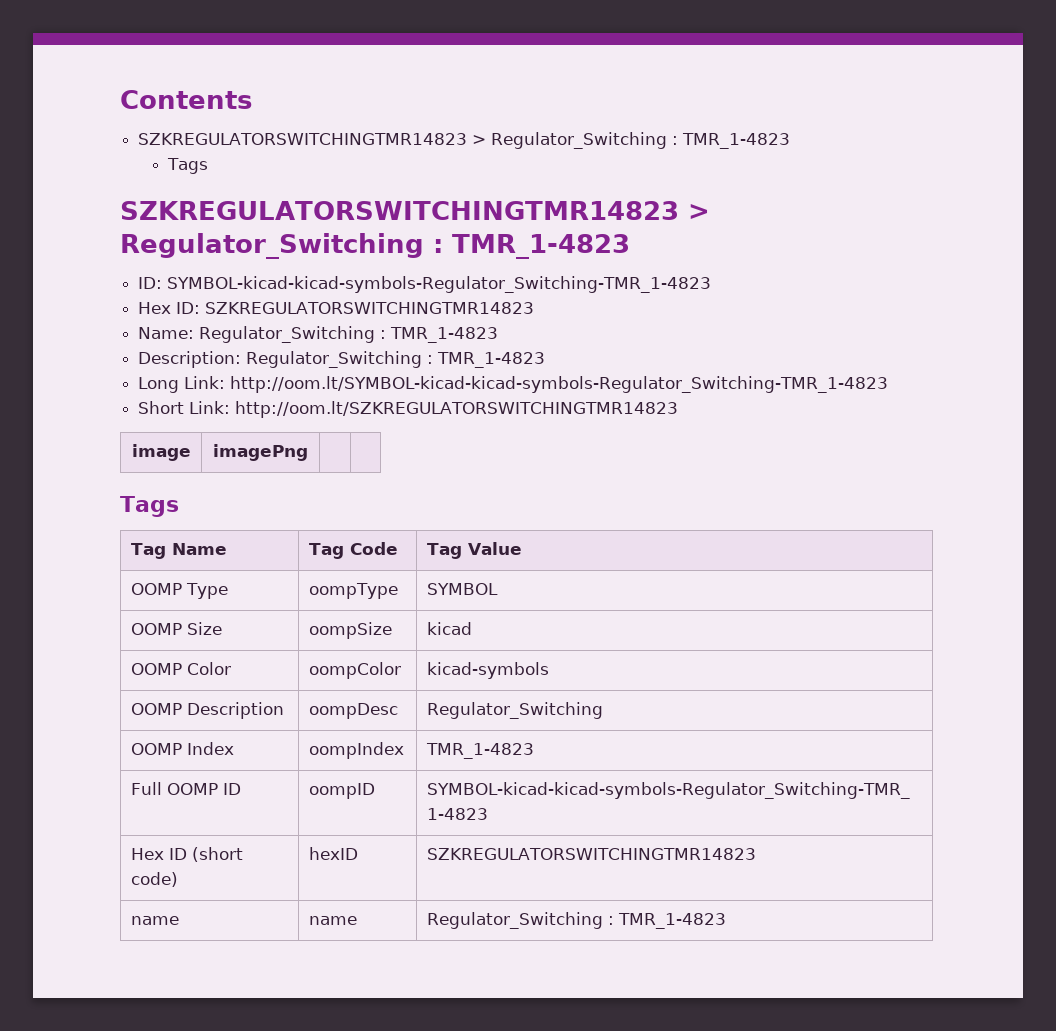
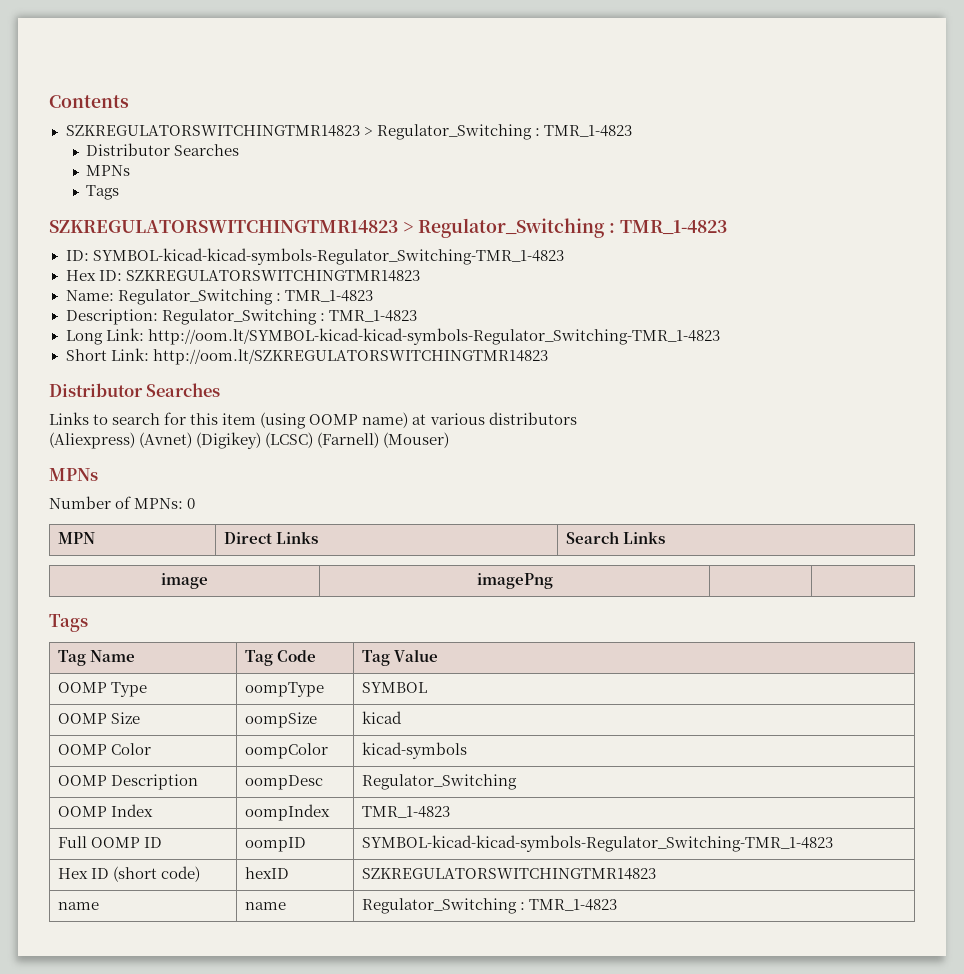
(791, 141) none -> [86,143,240,156] [86,165,131,176] // Distributor Searches // MPNs
(679, 409) none -> [49,383,221,397] [49,412,577,429] [49,432,450,449] [49,468,98,481] [49,496,196,509] [57,532,95,544] [223,531,318,544] [565,531,665,544] // Distributor Searches // Links to search for this item (using OOMP name) at various distributors // (Aliexpress) (Avnet) (Digikey) (LCSC) (Farnell) (Mouser) // MPNs // Number of MPNs: 0 // MPN | Direct Links | Search Links

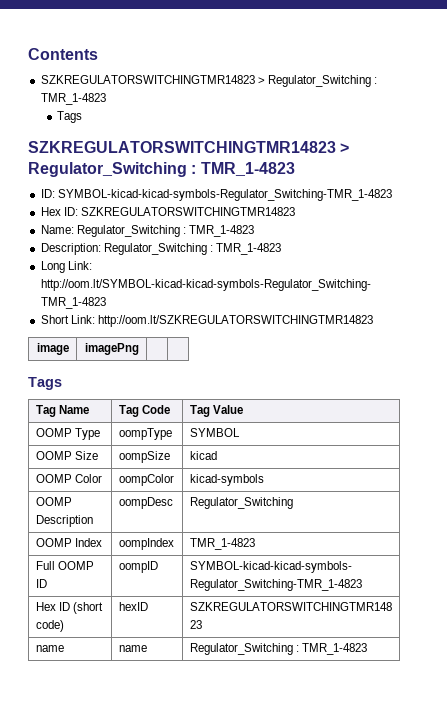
[86,143,240,156] [86,165,131,176] // Distributor Searches // MPNs -> (106, 99) none
[49,383,221,397] [49,412,577,429] [49,432,450,449] [49,468,98,481] [49,496,196,509] [57,532,95,544] [223,531,318,544] [565,531,665,544] // Distributor Searches // Links to search for this item (using OOMP name) at various distributors // (Aliexpress) (Avnet) (Digikey) (LCSC) (Farnell) (Mouser) // MPNs // Number of MPNs: 0 // MPN | Direct Links | Search Links -> (373, 321) none

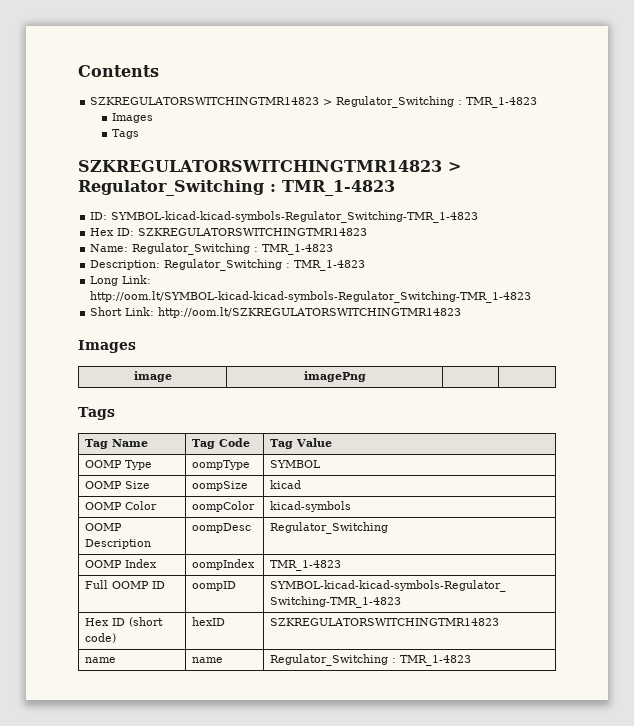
(106, 99) none -> [111,113,153,123] // Images
(373, 321) none -> [78,340,136,353] // Images

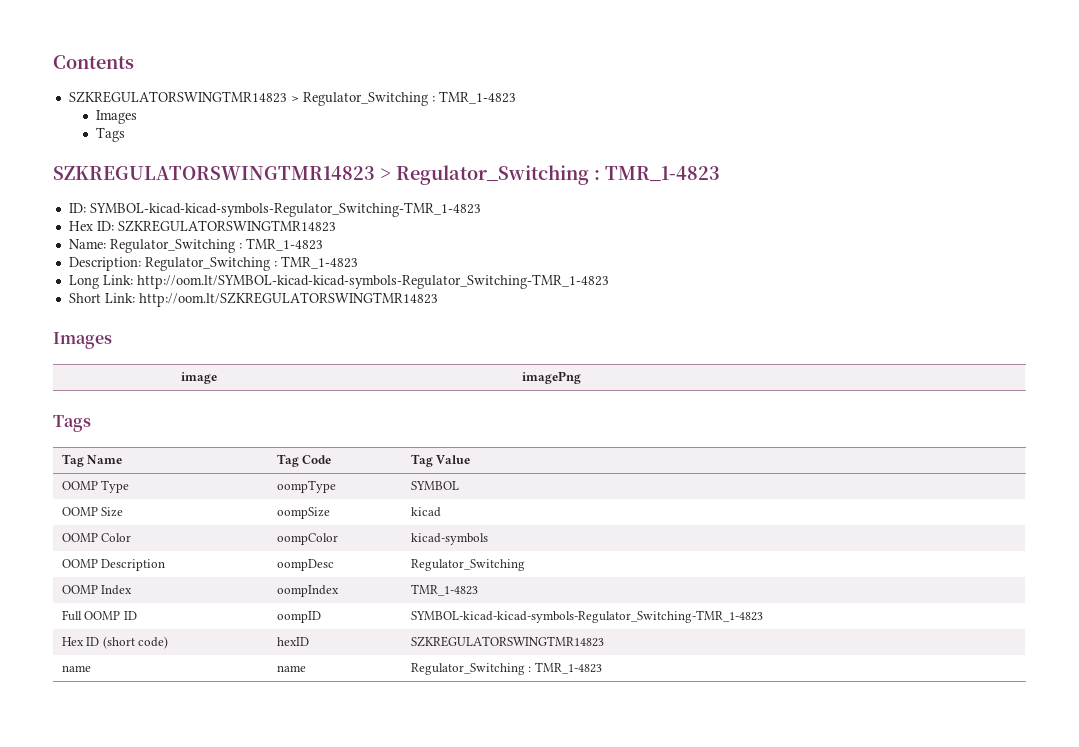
[90,97,320,105] SZKREGULATORSWITCHINGTMR14823 -> [68,91,287,103] SZKREGULATORSWINGTMR14823
[78,160,442,172] SZKREGULATORSWITCHINGTMR14823 -> [53,166,375,180] SZKREGULATORSWINGTMR14823
[138,228,368,236] SZKREGULATORSWITCHINGTMR14823 -> [117,220,336,232] SZKREGULATORSWINGTMR14823
[158,307,462,318] http://oom.lt/SZKREGULATORSWITCHINGTMR14823 -> [138,292,438,307] http://oom.lt/SZKREGULATORSWINGTMR14823
[270,618,500,626] SZKREGULATORSWITCHINGTMR14823 -> [410,636,604,647] SZKREGULATORSWINGTMR14823

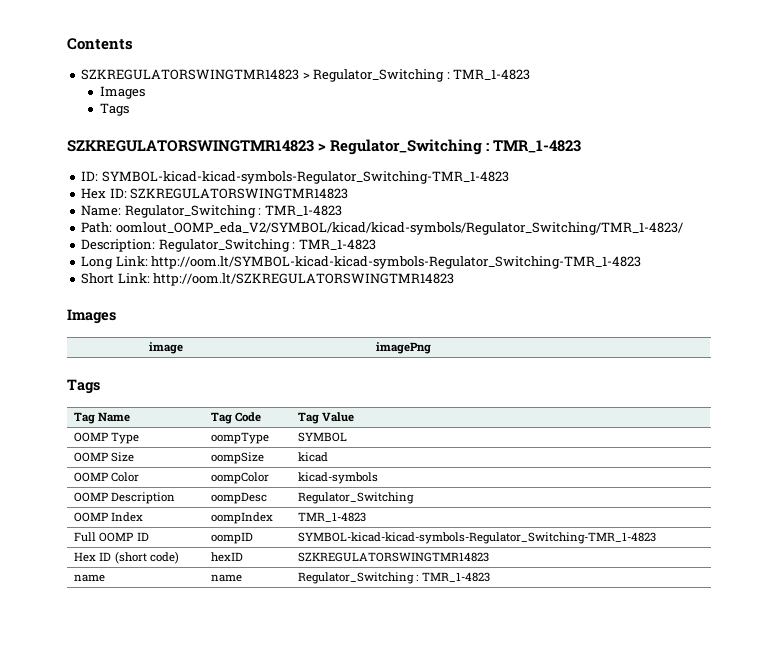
(323, 244) none -> [81,222,683,235] // Path: oomlout_OOMP_eda_V2/SYMBOL/kicad/kicad-symbols/Regulator_Switching/TMR_1-4823/

